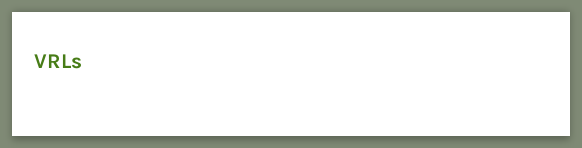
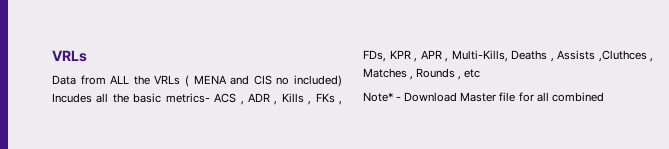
[34,54,82,69] VRLs -> [52,50,87,62] [52,75,342,87] [52,93,342,105] [363,50,653,62] [363,68,481,80] [363,92,604,102] VRLs // Data from ALL the VRLs ( MENA and CIS no included) Incudes all the basic metrics- ACS , ADR , Kills , FKs , FDs, KPR , APR , Multi-Kills, Deaths , Assists ,Cluthces , Matches , Rounds , etc // Note* - Download Master file for all combined

